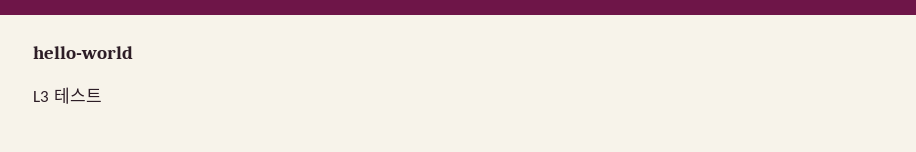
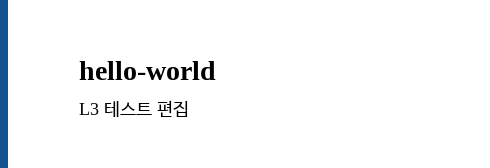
(102, 95) none -> [157,100,189,117] 편집

